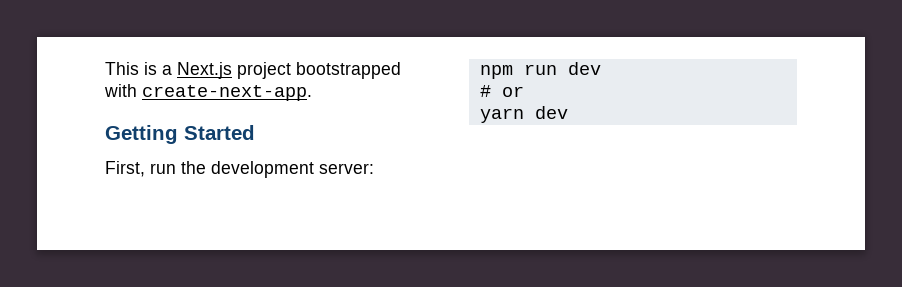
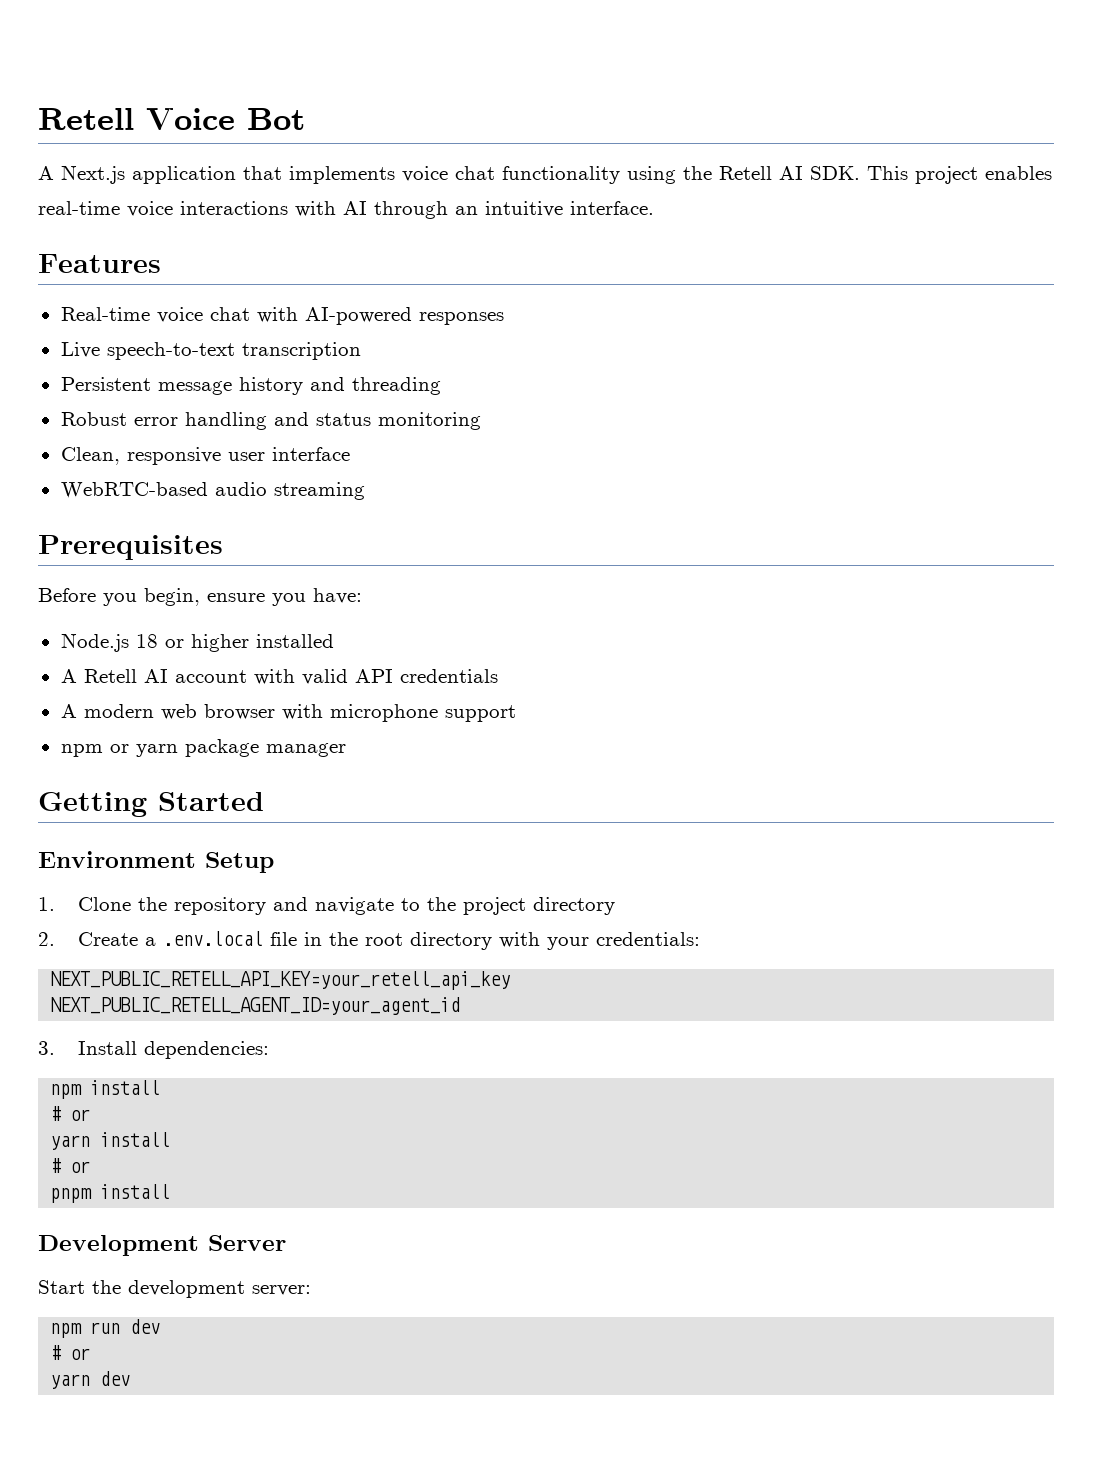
[105,62,401,79] [104,84,312,101] [105,125,255,144] [105,161,176,177] This is a Next.js project bootstrapped with create-next-app. // Getting Started // First, run -> [38,108,305,130] [38,165,1052,184] [38,201,654,219] [38,254,161,273] [60,307,504,325] [60,342,361,360] [60,377,441,395] [60,412,481,430] [60,447,350,465] [60,482,365,500] [38,535,223,560] [38,588,362,606] [60,633,334,652] [60,669,498,685] [60,704,516,722] [60,739,346,757] [38,792,264,817] [38,851,274,873] [38,897,616,915] [38,931,701,950] [50,971,511,990] [50,997,461,1015] [38,1041,270,1059] [50,1080,161,1099] [50,1106,91,1121] [50,1132,171,1150] [50,1158,91,1173] [50,1184,171,1203] [38,1235,286,1256] [38,1280,85,1294] Retell Voice Bot // A Next.js application that implements voice chat functionality using the Retell AI SDK. This project enables real-time voice interactions with AI through an intuitive interface. // Features // Real-time voice chat with AI-powered responses // Live speech-to-text transcription // Persistent message history and threading // Robust error handling and status monitoring // Clean, responsive user interface // WebRTC-based audio streaming // Prerequisites // Before you begin, ensure you have: // Node.js 18 or higher installed // A Retell AI account with valid API credentials // A modern web browser with microphone support // npm or yarn package manager // Getting Started // Environment Setup // 1. Clone the repository and navigate to the project directory // 2. Create a .env.local file in the root directory with your credentials: // NEXT_PUBLIC_RETELL_API_KEY=your_retell_api_key // NEXT_PUBLIC_RETELL_AGENT_ID=your_agent_id // 3. Install dependencies: // npm install // # or // yarn install // # or // pnpm install // Development Server // Start

